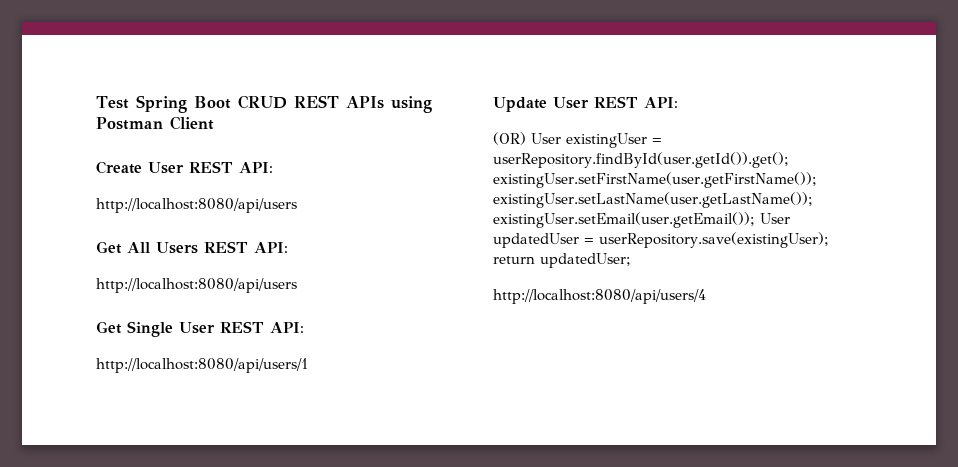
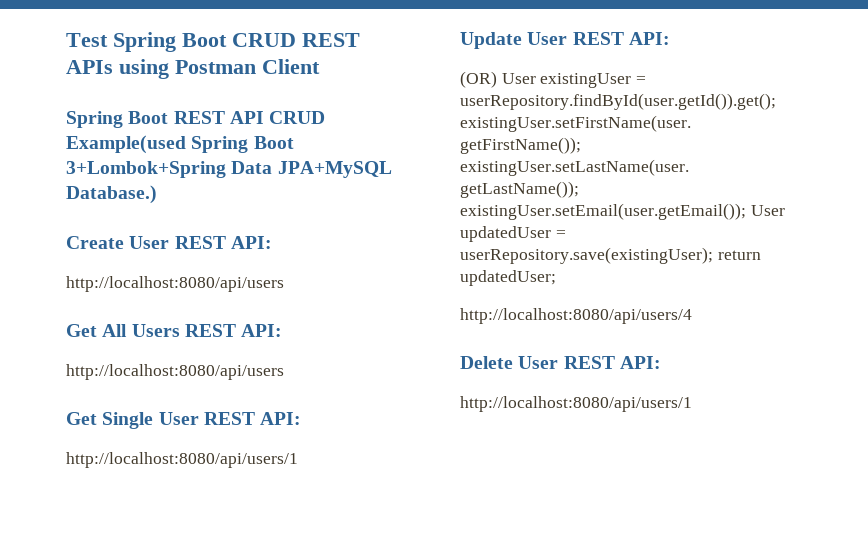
(214, 123) none -> [66,111,326,128] [66,135,294,154] [66,161,392,178] [66,185,157,204] // Spring Boot REST API CRUD Example(used Spring Boot 3+Lombok+Spring Data JPA+MySQL Database.)
(706, 296) none -> [460,356,661,369] [460,396,692,412] // Delete User REST API: // http://localhost:8080/api/users/1

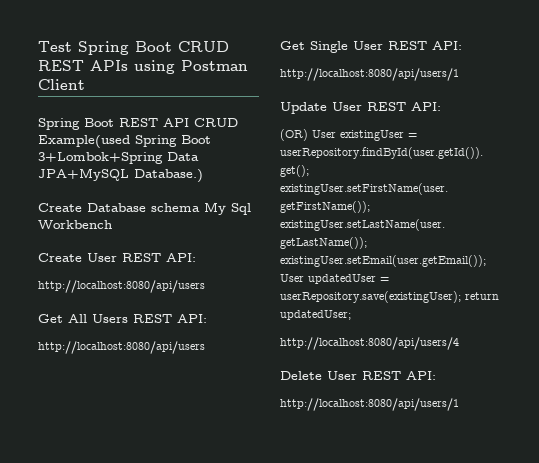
(157, 194) none -> [38,202,251,215] [38,220,112,229] // Create Database schema My Sql Workbench

